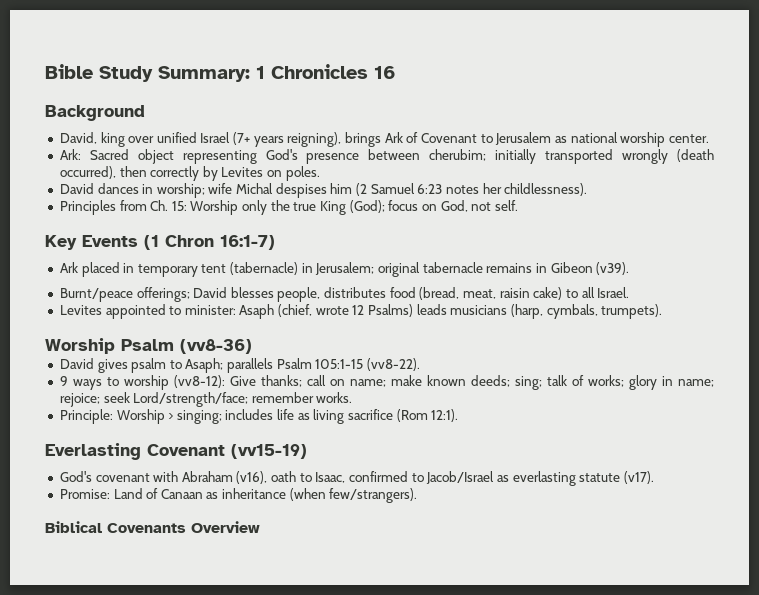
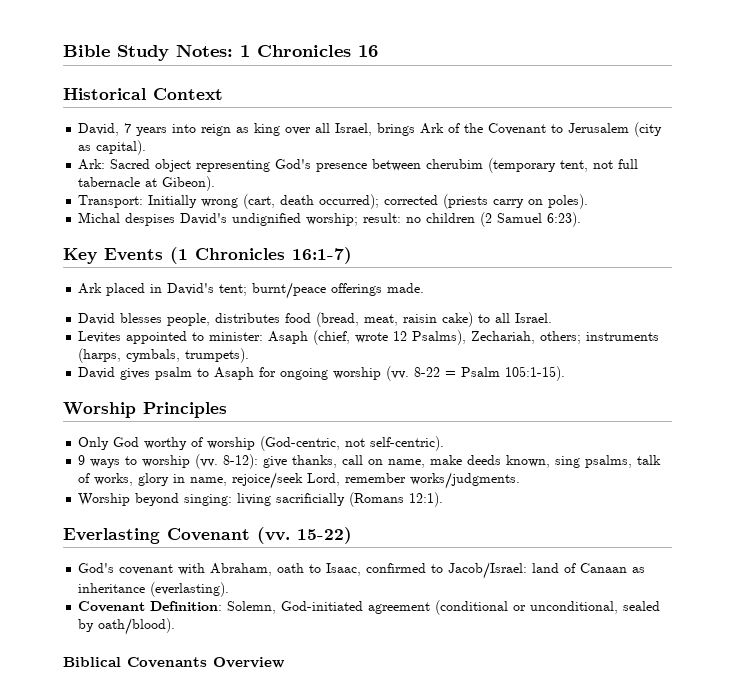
[158,66,250,82] Summary: -> [176,44,233,57] Notes:
[45,105,145,121] Background -> [63,88,223,100] Historical Context
[100,132,342,147] king over unified Israel (7+ years reigning), -> [124,123,373,136] 7 years into reign as king over all Israel,
(419, 137) none -> [464,123,484,133] the
[554,132,709,147] as national worship center. -> [634,122,663,137] [78,140,147,155] (city as capital).
[429,149,714,164] [59,166,320,181] [59,183,588,198] [59,200,518,215] cherubim; initially transported wrongly (death occurred), then correctly by Levites on poles. // David dances in worship; wife Michal despises him (2 Samuel 6:23 notes her childlessness). // Principles from Ch. 15: Worship only the true King (God); focus on God, not self. -> [426,158,639,173] [78,176,216,191] [78,194,589,209] [78,212,582,227] cherubim (temporary tent, not full tabernacle at Gibeon). // Transport: Initially wrong (cart, death occurred); corrected (priests carry on poles). // Michal despises David's undignified worship; result: no children (2 Samuel 6:23).
[165,235,214,247] Chron -> [195,248,285,260] Chronicles
[137,262,630,277] [59,287,190,302] temporary tent (tabernacle) in Jerusalem; original tabernacle remains in Gibeon (v39). // Burnt/peace offerings; -> [167,282,425,299] David's tent; burnt/peace offerings made. //
[368,304,543,319] Psalms) leads musicians (harp, -> [412,330,660,345] [78,348,122,363] Psalms), Zechariah, others; instruments (harps,
[45,338,252,354] // Worship Psalm (vv8-36) -> (250, 355) none
[185,358,421,373] [59,375,542,390] Asaph; parallels Psalm 105:1-15 (vv8-22). // 9 ways to worship (vv8-12): Give thanks; call on name; make known deeds; sing; -> [214,366,566,381] [63,402,227,418] [78,436,445,451] [78,454,633,469] Asaph for ongoing worship (vv. 8-22 = Psalm 105:1-15). // Worship Principles // Only God worthy of worship (God-centric, not self-centric). // 9 ways to worship (vv. 8-12): give thanks, call on name, make deeds known, sing psalms,
[587,375,624,387] works; -> [94,473,134,486] works,
[678,379,714,387] [59,392,353,407] [59,409,428,424] name; rejoice; seek Lord/strength/face; remember works. // Principle: Worship > singing; includes life as living sacrifice (Rom -> [190,472,521,489] [78,492,405,507] name, rejoice/seek Lord, remember works/judgments. // Worship beyond singing: living sacrificially (Romans
[231,444,307,459] (vv15-19) -> [257,527,352,544] (vv. 15-22)
[181,471,268,484] Abraham (v16), -> [210,563,273,576] Abraham,
[426,471,654,486] [59,488,418,503] Jacob/Israel as everlasting statute (v17). // Promise: Land of Canaan as inheritance (when few/strangers). -> [448,562,646,579] [78,582,230,597] [78,600,661,615] [78,618,176,635] Jacob/Israel: land of Canaan as inheritance (everlasting). // Covenant Definition: Solemn, God-initiated agreement (conditional or unconditional, sealed by oath/blood).

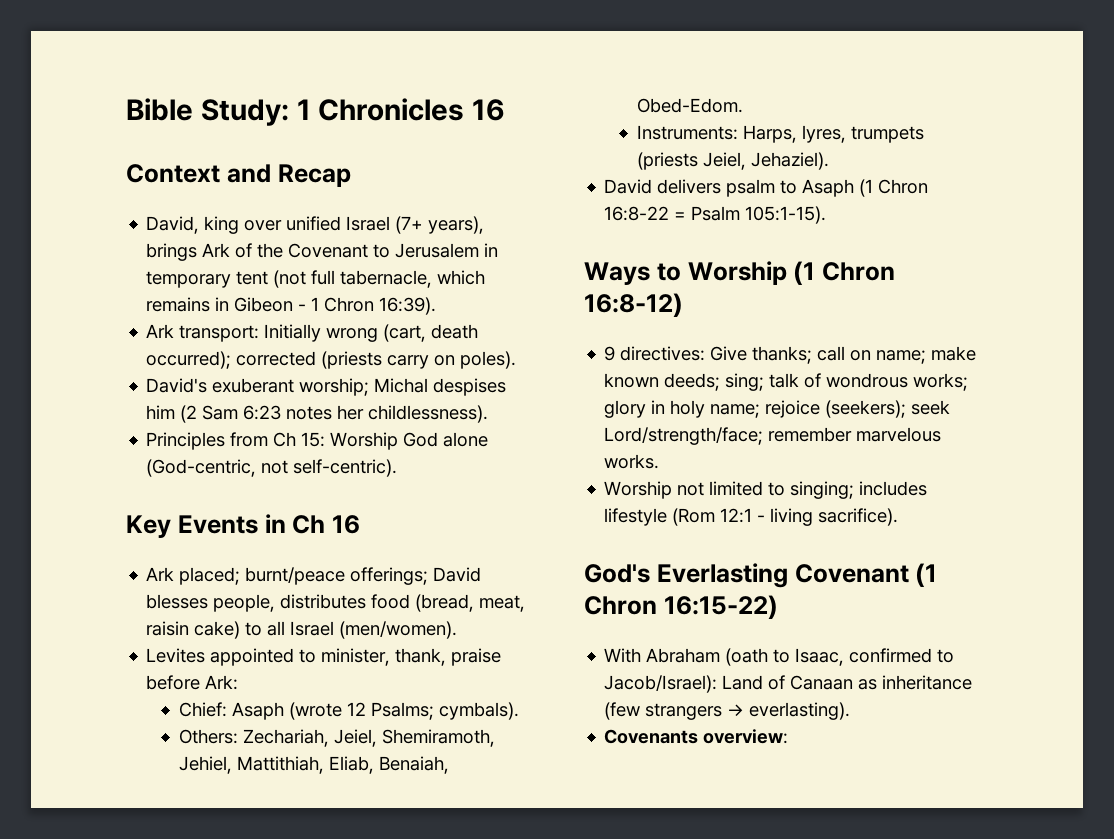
[117,44,233,61] Study Notes: -> [200,99,289,126] Study:
[63,88,146,100] Historical -> (506, 110) none
(223, 94) none -> [226,164,351,187] and Recap
[124,123,373,136] 7 years into reign as king over all Israel, -> [204,216,485,234] king over unified Israel (7+ years),
[634,122,663,137] [78,140,147,155] [78,158,639,173] [78,176,216,191] [78,195,144,208] (city as capital). // Ark: Sacred object representing God's presence between cherubim (temporary tent, not full tabernacle at Gibeon). // Transport: -> [484,243,499,257] [146,270,486,288] [146,297,437,315] [146,324,260,342] in temporary tent (not full tabernacle, which remains in Gibeon - 1 Chron 16:39). // Ark transport:
[78,212,582,227] [63,247,352,264] [78,282,425,299] Michal despises David's undignified worship; result: no children (2 Samuel 6:23). // Key Events (1 Chronicles 16:1-7) // Ark placed in David's tent; burnt/peace offerings made. // -> [146,378,507,396] [146,405,489,423] [146,432,489,450] [146,459,398,477] [126,514,360,538] [146,567,429,585] David's exuberant worship; Michal despises him (2 Sam 6:23 notes her childlessness). // Principles from Ch 15: Worship God alone (God-centric, not self-centric). // Key Events in Ch 16 // Ark placed; burnt/peace offerings;
[515,313,553,323] Israel. -> [290,621,458,639] Israel (men/women).
[209,330,660,345] [78,348,250,363] [78,367,151,380] minister: Asaph (chief, wrote 12 Psalms), Zechariah, others; instruments (harps, cymbals, trumpets). // David gives -> [321,648,502,666] [146,675,239,690] [179,702,520,720] [179,729,496,747] [179,756,450,774] [637,98,744,113] [637,125,925,143] [637,152,830,170] [604,179,722,194] minister, thank, praise before Ark: // Chief: Asaph (wrote 12 Psalms; cymbals). // Others: Zechariah, Jeiel, Shemiramoth, Jehiel, Mattithiah, Eliab, Benaiah, Obed-Edom. // Instruments: Harps, lyres, trumpets (priests Jeiel, Jehaziel). // David delivers
[259,366,566,381] [63,402,227,418] [78,436,445,451] [78,454,662,469] [78,472,521,489] [78,492,444,507] [63,527,352,544] [78,563,305,576] for ongoing worship (vv. 8-22 = Psalm 105:1-15). // Worship Principles // Only God worthy of worship (God-centric, not self-centric). // 9 ways to worship (vv. 8-12): give thanks, call on name, make deeds known, sing psalms, talk of works, glory in name, rejoice/seek Lord, remember works/judgments. // Worship beyond singing: living sacrificially (Romans 12:1). // Everlasting Covenant (vv. 15-22) // God's covenant with Abraham, oath -> [859,179,929,197] [604,206,827,224] [584,261,895,285] [584,293,683,317] [604,346,977,364] [604,373,969,391] [604,400,951,418] [604,427,942,445] [604,454,660,469] [604,481,928,499] [604,508,899,526] [584,563,938,588] [584,595,778,619] [604,648,769,666] (1 Chron 16:8-22 = Psalm 105:1-15). // Ways to Worship (1 Chron 16:8-12) // 9 directives: Give thanks; call on name; make known deeds; sing; talk of wondrous works; glory in holy name; rejoice (seekers); seek Lord/strength/face; remember marvelous works. // Worship not limited to singing; includes lifestyle (Rom 12:1 - living sacrifice). // God's Everlasting Covenant (1 Chron 16:15-22) // With Abraham (oath
[448,562,560,579] Jacob/Israel: land -> [604,675,764,693] Jacob/Israel): Land
[150,582,230,597] [78,600,661,615] [78,618,176,635] [63,657,285,668] (everlasting). // Covenant Definition: Solemn, God-initiated agreement (conditional or unconditional, sealed by oath/blood). // Biblical Covenants Overview -> [604,702,851,720] [604,729,789,744] (few strangers → everlasting). // Covenants overview:

